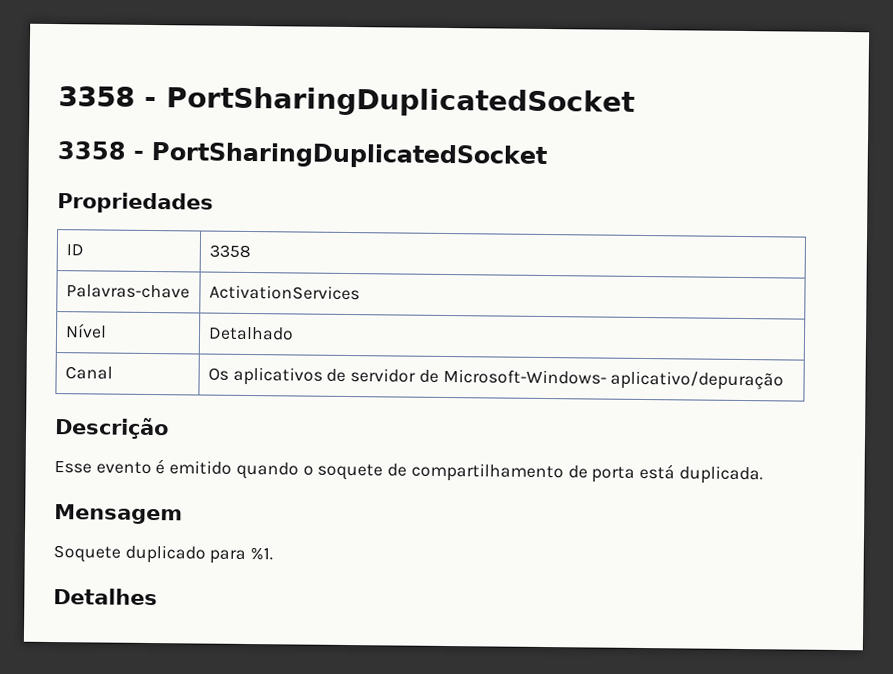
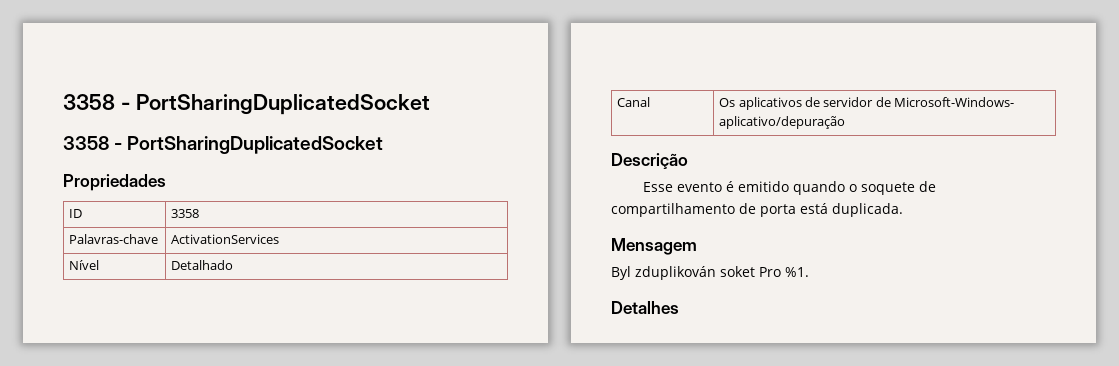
[53,544,247,564] Soquete duplicado para -> [611,266,781,280] Byl zduplikován soket Pro

